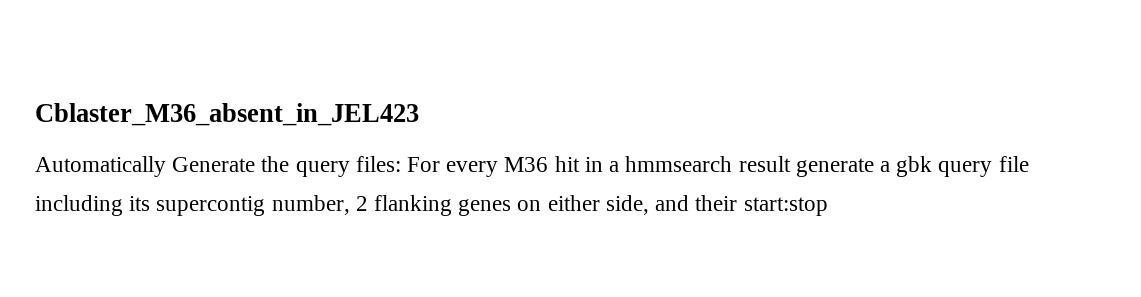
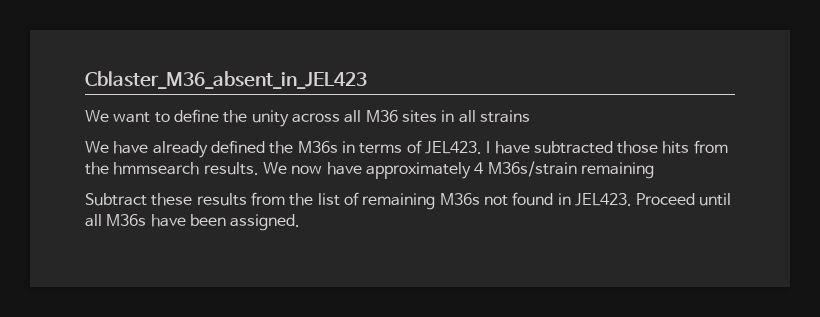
[35,156,1029,177] [35,195,828,216] Automatically Generate the query files: For every M36 hit in a hmmsearch result generate a gbk query file including its supercontig number, 2 flanking genes on either side, and their start:stop -> [85,109,530,127] [85,140,728,158] [85,161,654,179] [85,192,732,210] [85,214,301,231] We want to define the unity across all M36 sites in all strains // We have already defined the M36s in terms of JEL423. I have subtracted those hits from the hmmsearch results. We now have approximately 4 M36s/strain remaining // Subtract these results from the list of remaining M36s not found in JEL423. Proceed until all M36s have been assigned.

